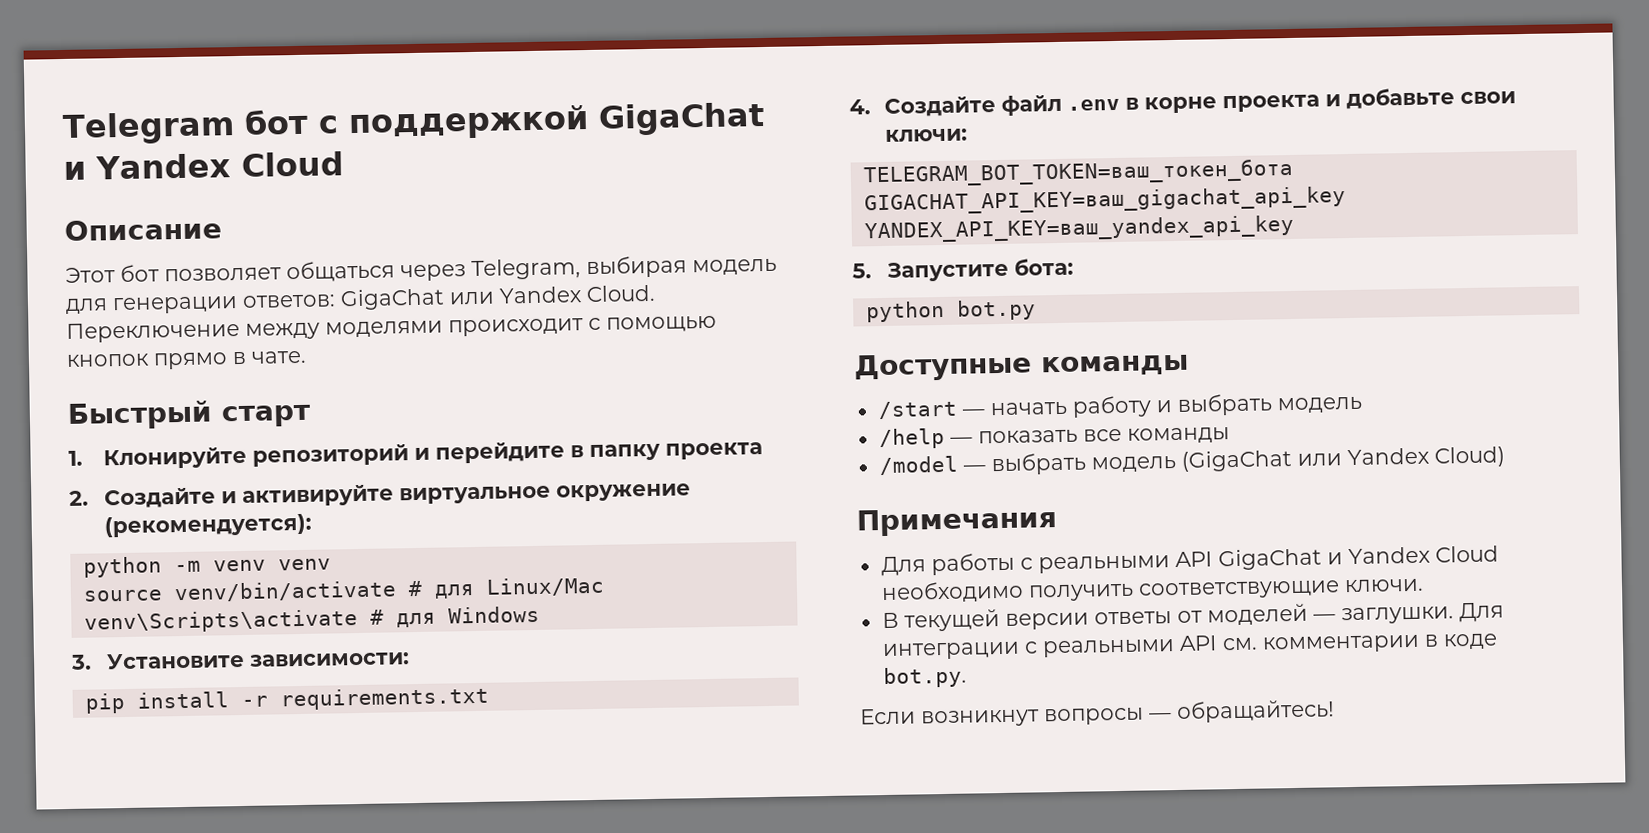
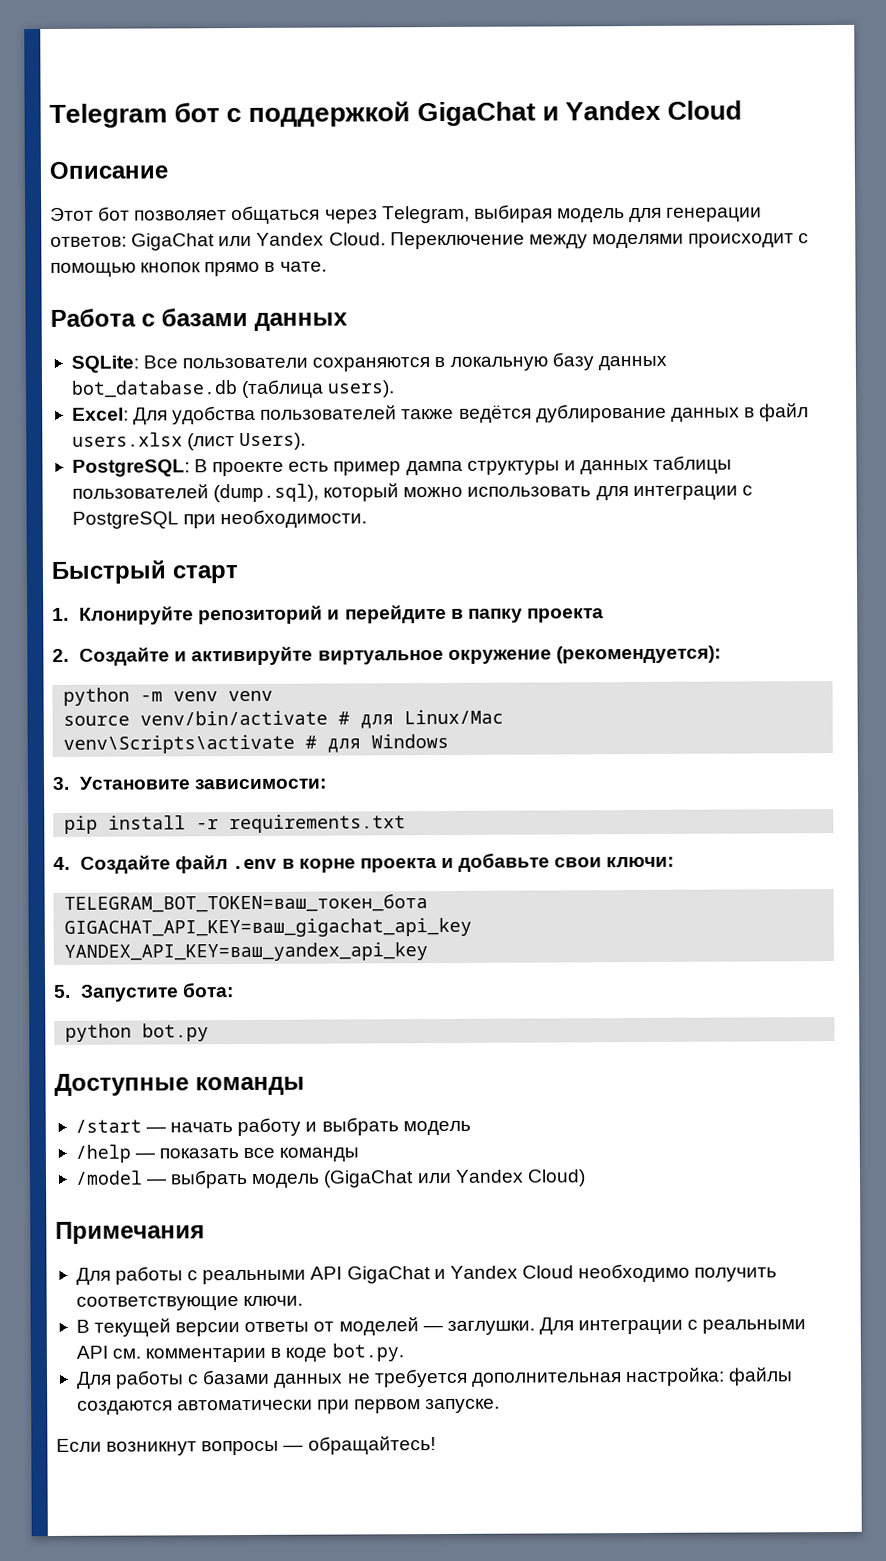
(307, 357) none -> [50,307,348,331] [70,352,667,373] [70,379,396,399] [71,403,810,425] [71,432,307,451] [71,455,733,477] [71,483,753,503] [71,509,368,529] // Работа с базами данных // SQLite: Все пользователи сохраняются в локальную базу данных bot_database.db (таблица users). // Excel: Для удобства пользователей также ведётся дублирование данных в файл users.xlsx (лист Users). // PostgreSQL: В проекте есть пример дампа структуры и данных таблицы пользователей (dump.sql), который можно использовать для интеграции с PostgreSQL при необходимости.
(967, 677) none -> [75,1367,794,1389] [76,1398,501,1415] // Для работы с базами данных не требуется дополнительная настройка: файлы создаются автоматически при первом запуске.

